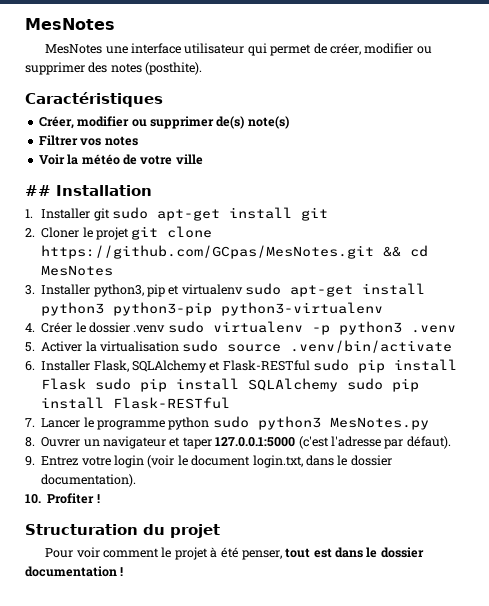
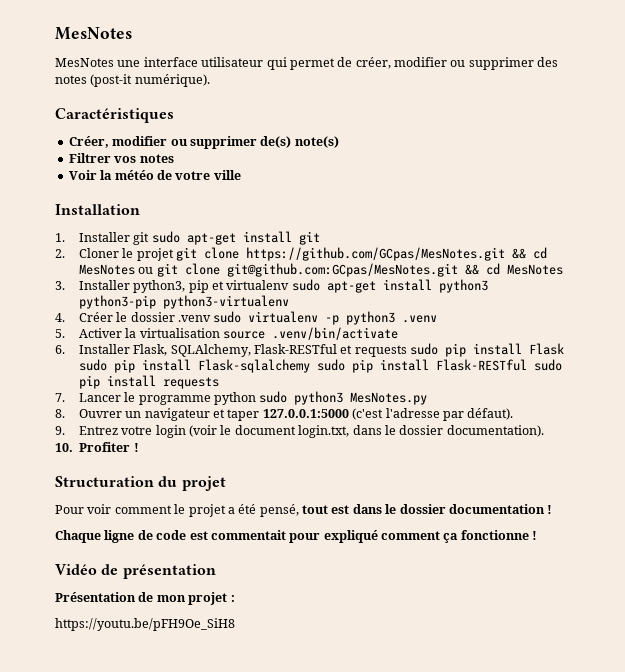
[145,62,203,75] (posthite). -> [90,74,210,87] (post-it numérique).
[25,185,51,196] ## -> (241, 175) none
(114, 270) none -> [138,263,563,277] ou git clone git@github.com:GCpas/MesNotes.git && cd MesNotes
[182,340,219,352] sudo -> (220, 333) none
[132,360,310,373] SQLAlchemy et Flask-RESTful -> [170,344,407,357] SQLAlchemy, Flask-RESTful et requests
[248,378,339,392] SQLAlchemy -> [197,359,310,373] Flask-sqlalchemy
(231, 403) none -> [533,359,562,371] [78,375,219,389] sudo pip install requests
[210,547,282,560] à été penser, -> [227,504,299,517] a été pensé,
(124, 571) none -> [55,530,538,543] [55,564,216,579] [55,592,235,605] [55,618,235,631] // Chaque ligne de code est commentait pour expliqué comment ça fonctionne ! // Vidéo de présentation // Présentation de mon projet : // https://youtu.be/pFH9Oe_SiH8

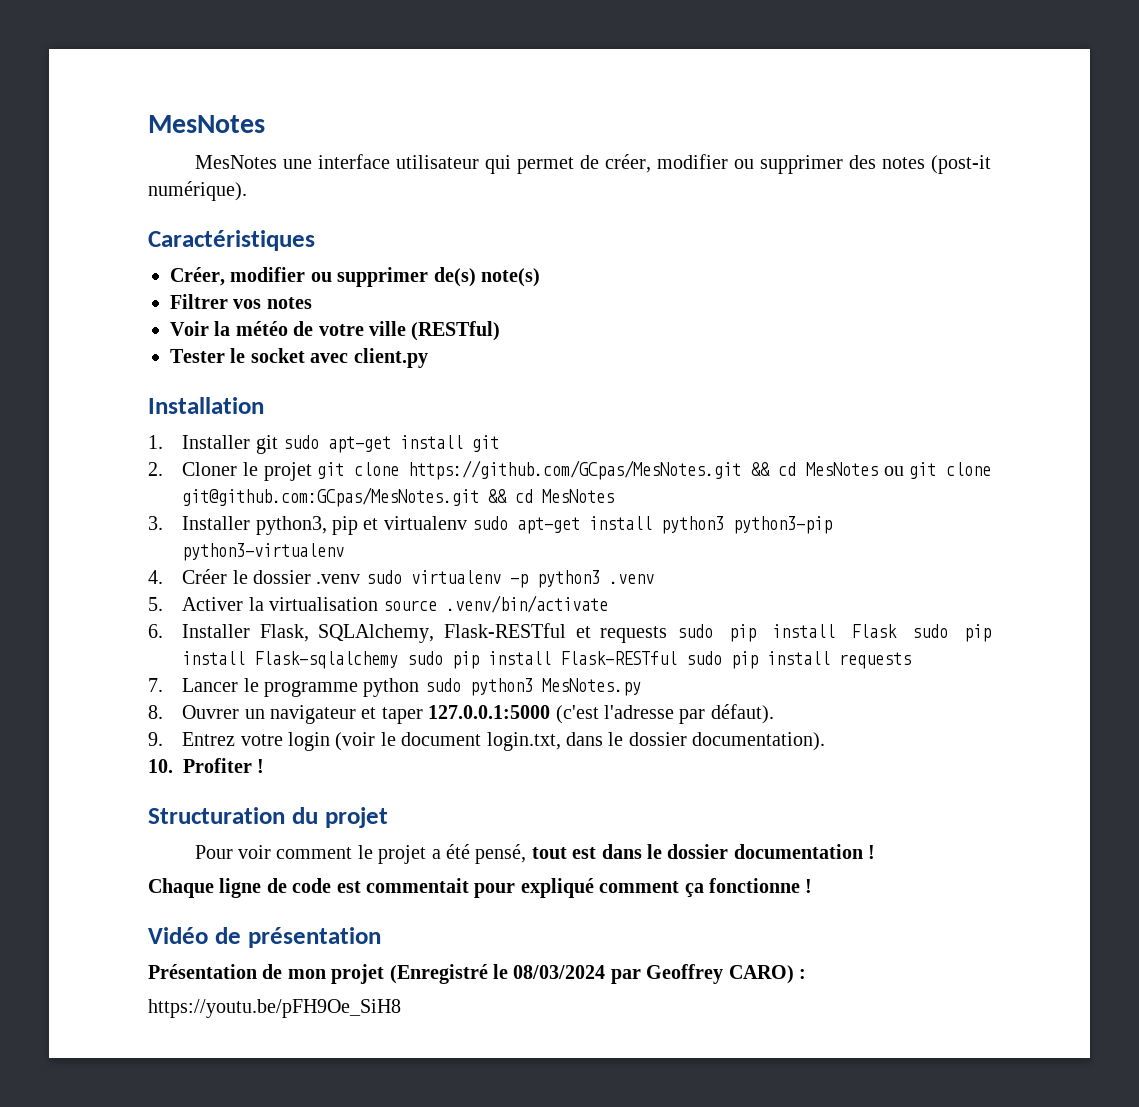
(241, 175) none -> [411,321,501,341] [170,348,428,368] (RESTful) // Tester le socket avec client.py
(228, 598) none -> [389,964,794,984] (Enregistré le 08/03/2024 par Geoffrey CARO)

